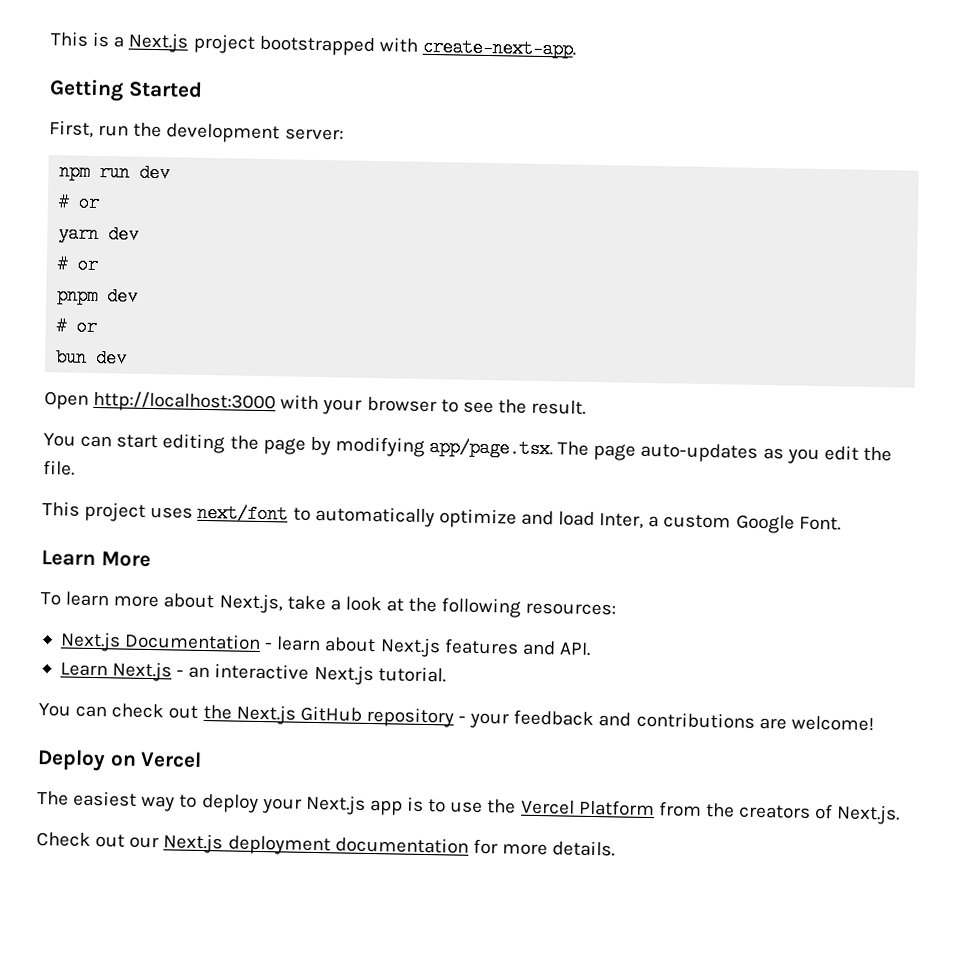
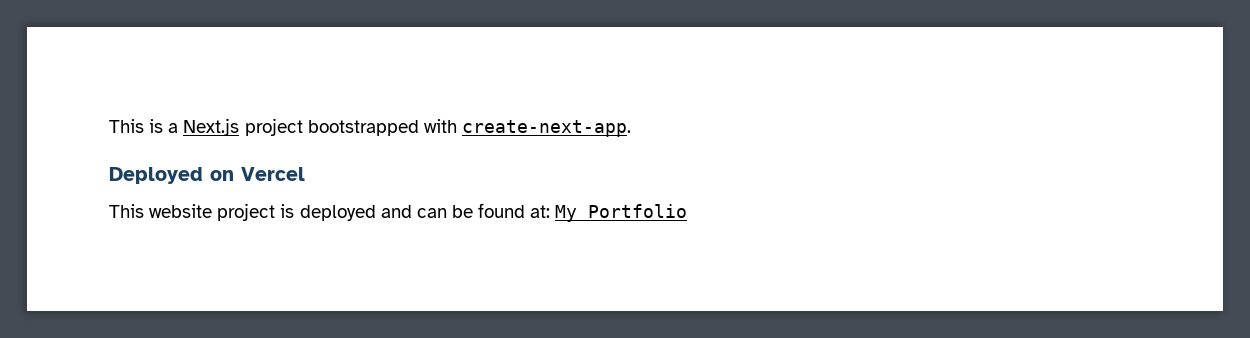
[49,79,203,102] [49,120,344,144] [59,162,171,183] [58,193,101,213] [58,224,140,244] [57,255,99,275] [57,286,139,306] [56,317,98,337] [56,348,128,368] [44,390,587,415] [43,433,892,465] [43,460,75,476] [42,501,841,534] [41,550,151,568] [40,591,617,618] [59,631,591,658] [59,661,446,686] [38,703,874,732] [37,749,203,772] [37,790,901,825] [36,832,616,857] Getting Started // First, run the development server: // npm run dev // # or // yarn dev // # or // pnpm dev // # or // bun dev // Open http://localhost:3000 with your browser to see the result. // You can start editing the page by modifying app/page.tsx. The page auto-updates as you edit the file. // This project uses next/font to automatically optimize and load Inter, a custom Google Font. // Learn More // To learn more about Next.js, take a look at the following resources: // Next.js Documentation - learn about Next.js features and API. // Learn Next.js - an interactive Next.js tutorial. // You can check out the Next.js GitHub repository - your feedback and contributions are welcome! // Deploy on Vercel // The easiest way to deploy your Next.js app is to use the Vercel Platform from the creators of Next.js. // Check out our Next.js deployment documentation for more details. -> [109,167,305,184] [109,203,688,222] Deployed on Vercel // This website project is deployed and can be found at: My Portfolio

